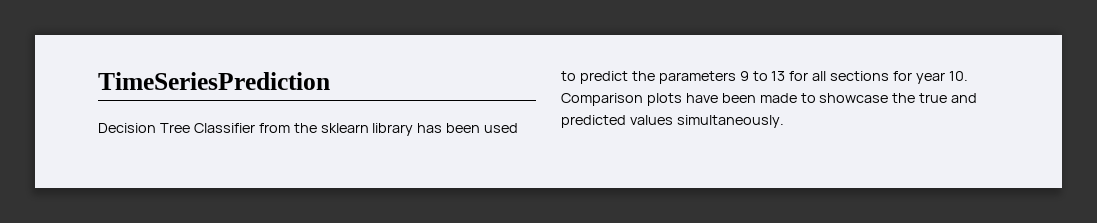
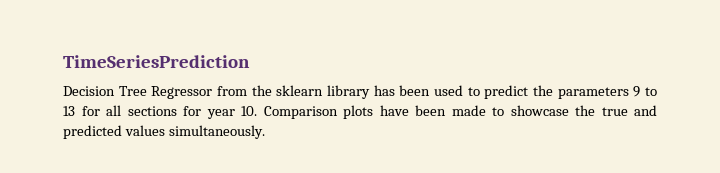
[193,123,255,133] Classifier -> [151,86,213,99] Regressor

